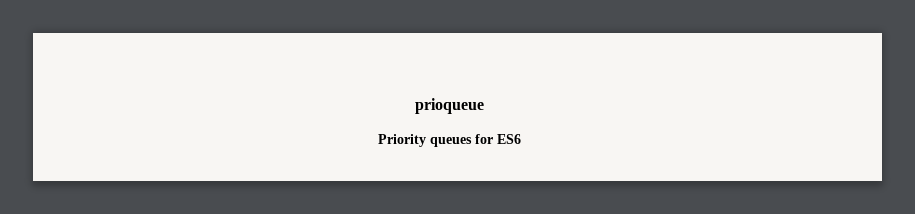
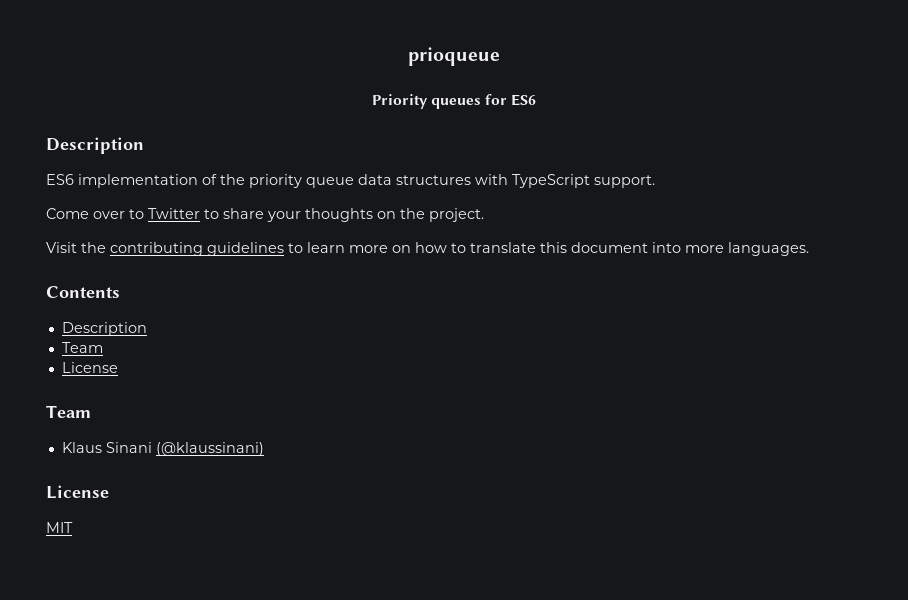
(521, 139) none -> [46,137,144,154] [46,174,655,188] [46,208,484,222] [46,242,809,256] [46,286,120,298] [61,322,147,336] [61,342,103,353] [61,362,118,373] [46,405,91,418] [61,442,264,456] [46,485,109,499] [46,522,73,533] // Description // ES6 implementation of the priority queue data structures with TypeScript support. // Come over to Twitter to share your thoughts on the project. // Visit the contributing guidelines to learn more on how to translate this document into more languages. // Contents // Description // Team // License // Team // Klaus Sinani (@klaussinani) // License // MIT

